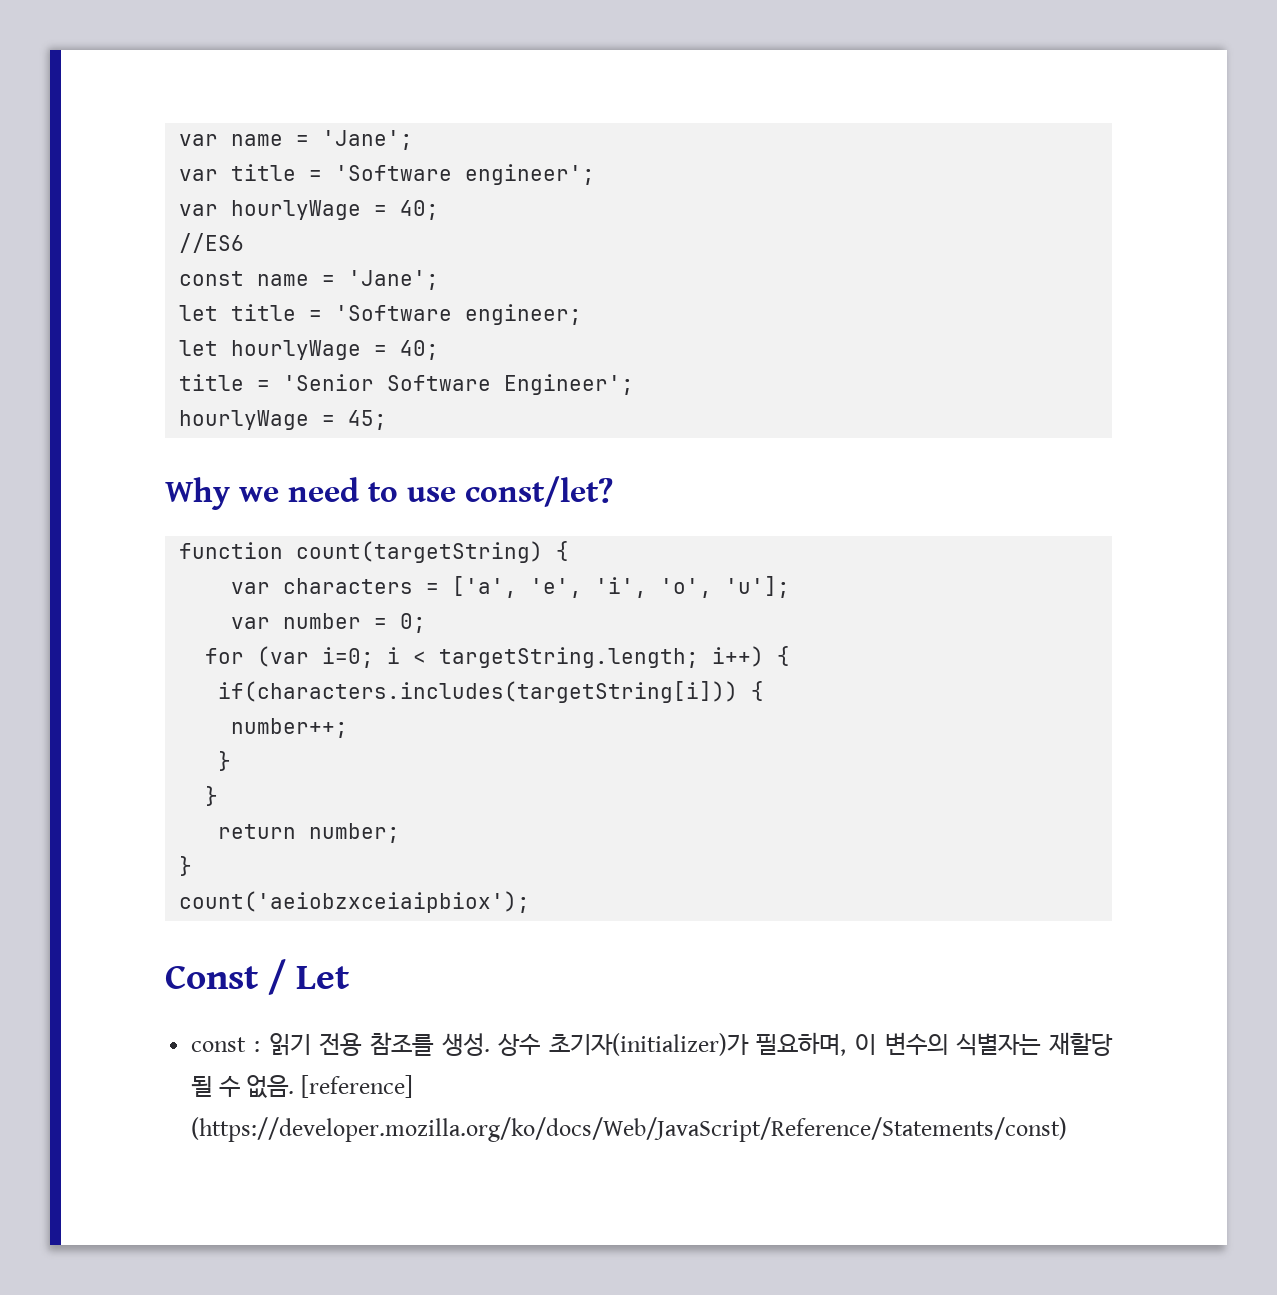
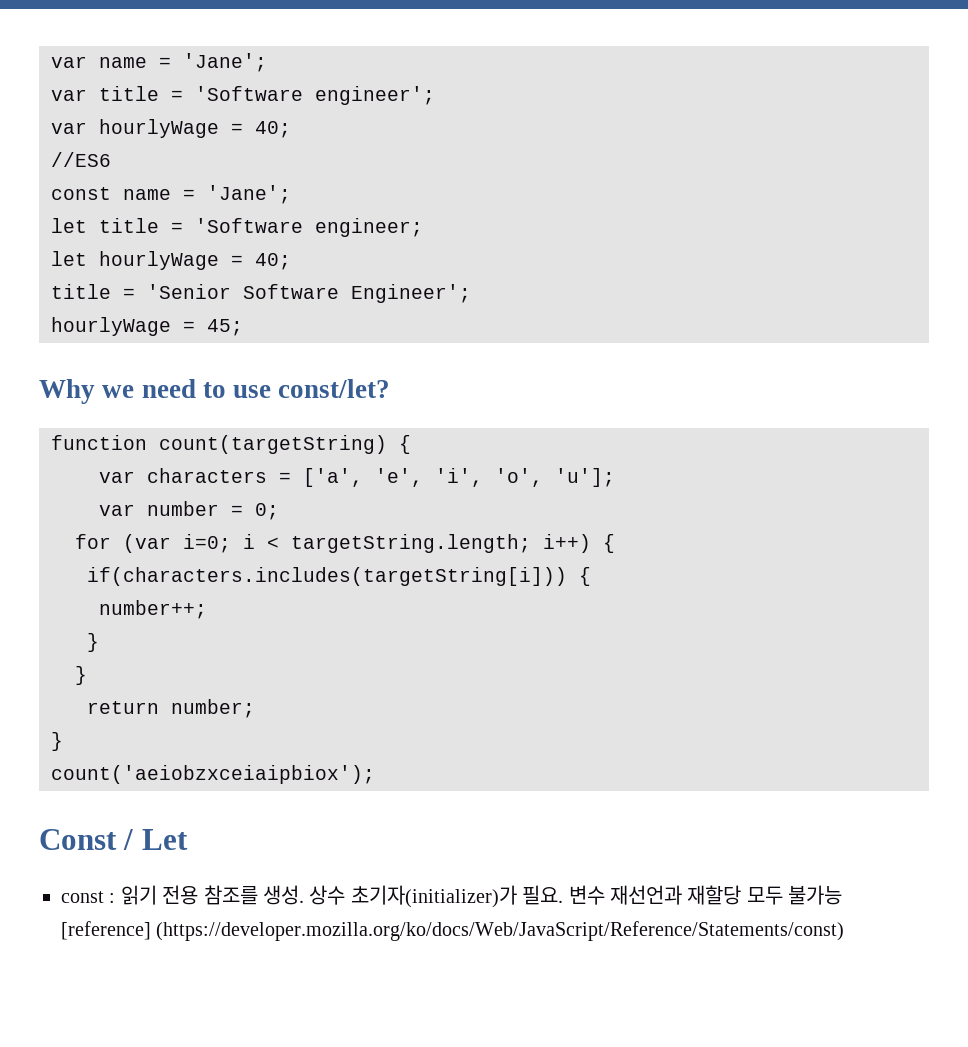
[756,1032,1113,1056] [191,1075,295,1098] 필요하며, 이 변수의 식별자는 재할당 될 수 없음. -> [522,885,843,905] 필요. 변수 재선언과 재할당 모두 불가능

